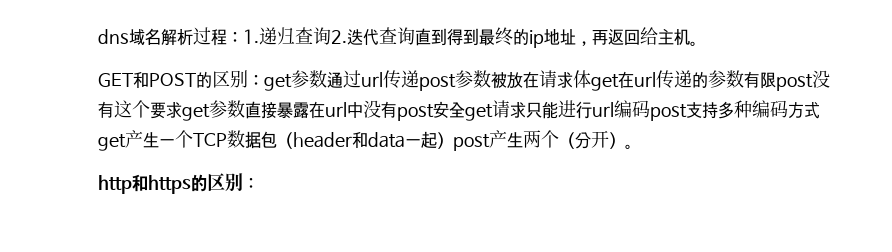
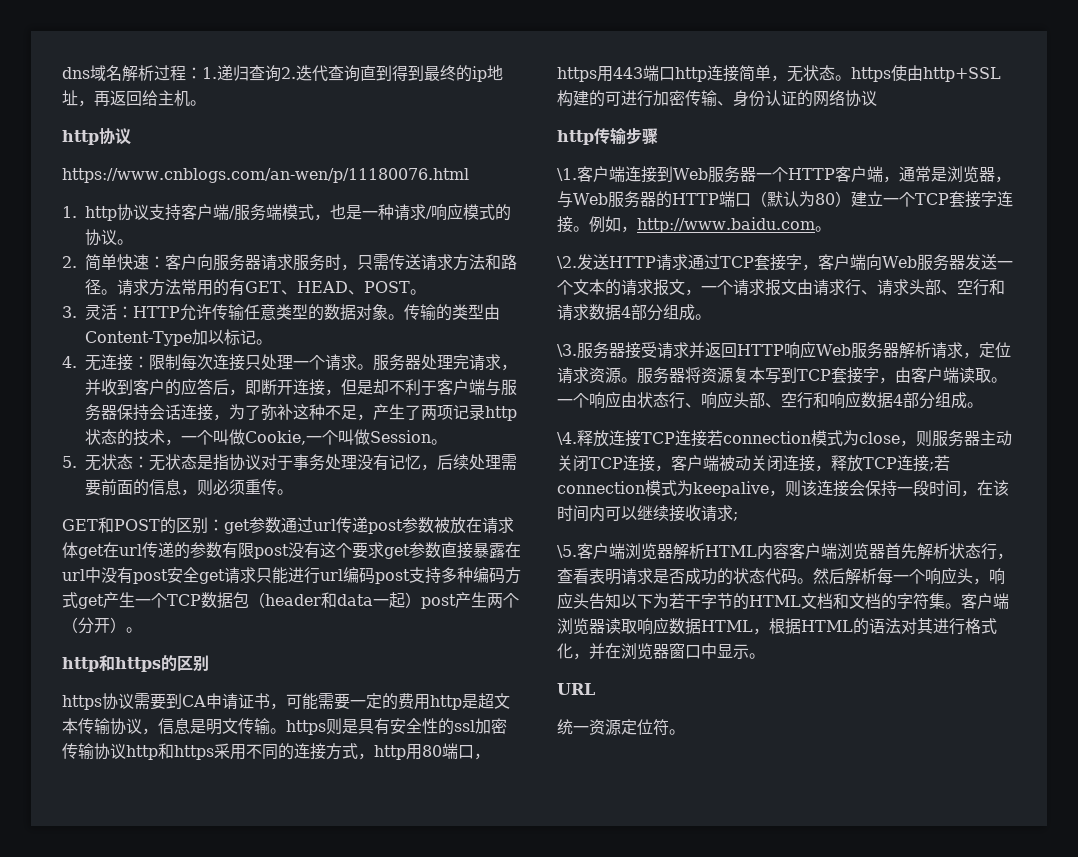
(698, 43) none -> [62,128,131,145] [62,168,469,183] [62,203,511,221] [85,229,133,246] [62,254,517,271] [85,279,426,296] [62,304,500,321] [85,329,272,346] [62,354,517,371] [85,378,517,396] [85,404,517,421] [85,429,447,446] [62,454,517,471] [85,479,293,496] // http协议 // https://www.cnblogs.com/an-wen/p/11180076.html // 1. http协议支持客户端/服务端模式，也是一种请求/响应模式的协议。 // 2.简单快速：客户向服务器请求服务时，只需传送请求方法和路径。请求方法常用的有GET、HEAD、POST。 // 3.灵活：HTTP允许传输任意类型的数据对象。传输的类型由Content-Type加以标记。 // 4.无连接：限制每次连接只处理一个请求。服务器处理完请求，并收到客户的应答后，即断开连接，但是却不利于客户端与服务器保持会话连接，为了弥补这种不足，产生了两项记录http状态的技术，一个叫做Cookie,一个叫做Session。 // 5.无状态：无状态是指协议对于事务处理没有记忆，后续处理需要前面的信息，则必须重传。
[243,177,259,189] ： -> [62,693,510,710] [62,718,507,735] [62,743,490,760] [557,65,1001,82] [557,89,877,107] [557,127,658,145] [557,166,1011,183] [557,191,1013,208] [557,216,831,233] [557,254,1013,271] [557,279,1005,296] [557,304,711,321] [557,341,1011,359] [557,367,1007,384] [557,391,983,409] [557,430,1012,447] [557,455,950,472] [557,480,1009,497] [557,505,738,522] [557,543,1013,560] [557,567,1005,585] [557,592,1009,610] [557,617,997,635] [557,643,765,660] [557,683,595,695] [557,719,685,736] // https协议需要到CA申请证书，可能需要一定的费用http是超文本传输协议，信息是明文传输。https则是具有安全性的ssl加密传输协议http和https采用不同的连接方式，http用80端口，https用443端口http连接简单，无状态。https使由http+SSL构建的可进行加密传输、身份认证的网络协议 // http传输步骤 // \1.客户端连接到Web服务器一个HTTP客户端，通常是浏览器，与Web服务器的HTTP端口（默认为80）建立一个TCP套接字连接。例如，http://www.baidu.com。 // \2.发送HTTP请求通过TCP套接字，客户端向Web服务器发送一个文本的请求报文，一个请求报文由请求行、请求头部、空行和请求数据4部分组成。 // \3.服务器接受请求并返回HTTP响应Web服务器解析请求，定位请求资源。服务器将资源复本写到TCP套接字，由客户端读取。一个响应由状态行、响应头部、空行和响应数据4部分组成。 // \4.释放连接TCP连接若connection模式为close，则服务器主动关闭TCP连接，客户端被动关闭连接，释放TCP连接;若connection模式为keepalive，则该连接会保持一段时间，在该时间内可以继续接收请求; // \5.客户端浏览器解析HTML内容客户端浏览器首先解析状态行，查看表明请求是否成功的状态代码。然后解析每一个响应头，响应头告知以下为若干字节的HTML文档和文档的字符集。客户端浏览器读取响应数据HTML，根据HTML的语法对其进行格式化，并在浏览器窗口中显示。 // URL // 统一资源定位符。

